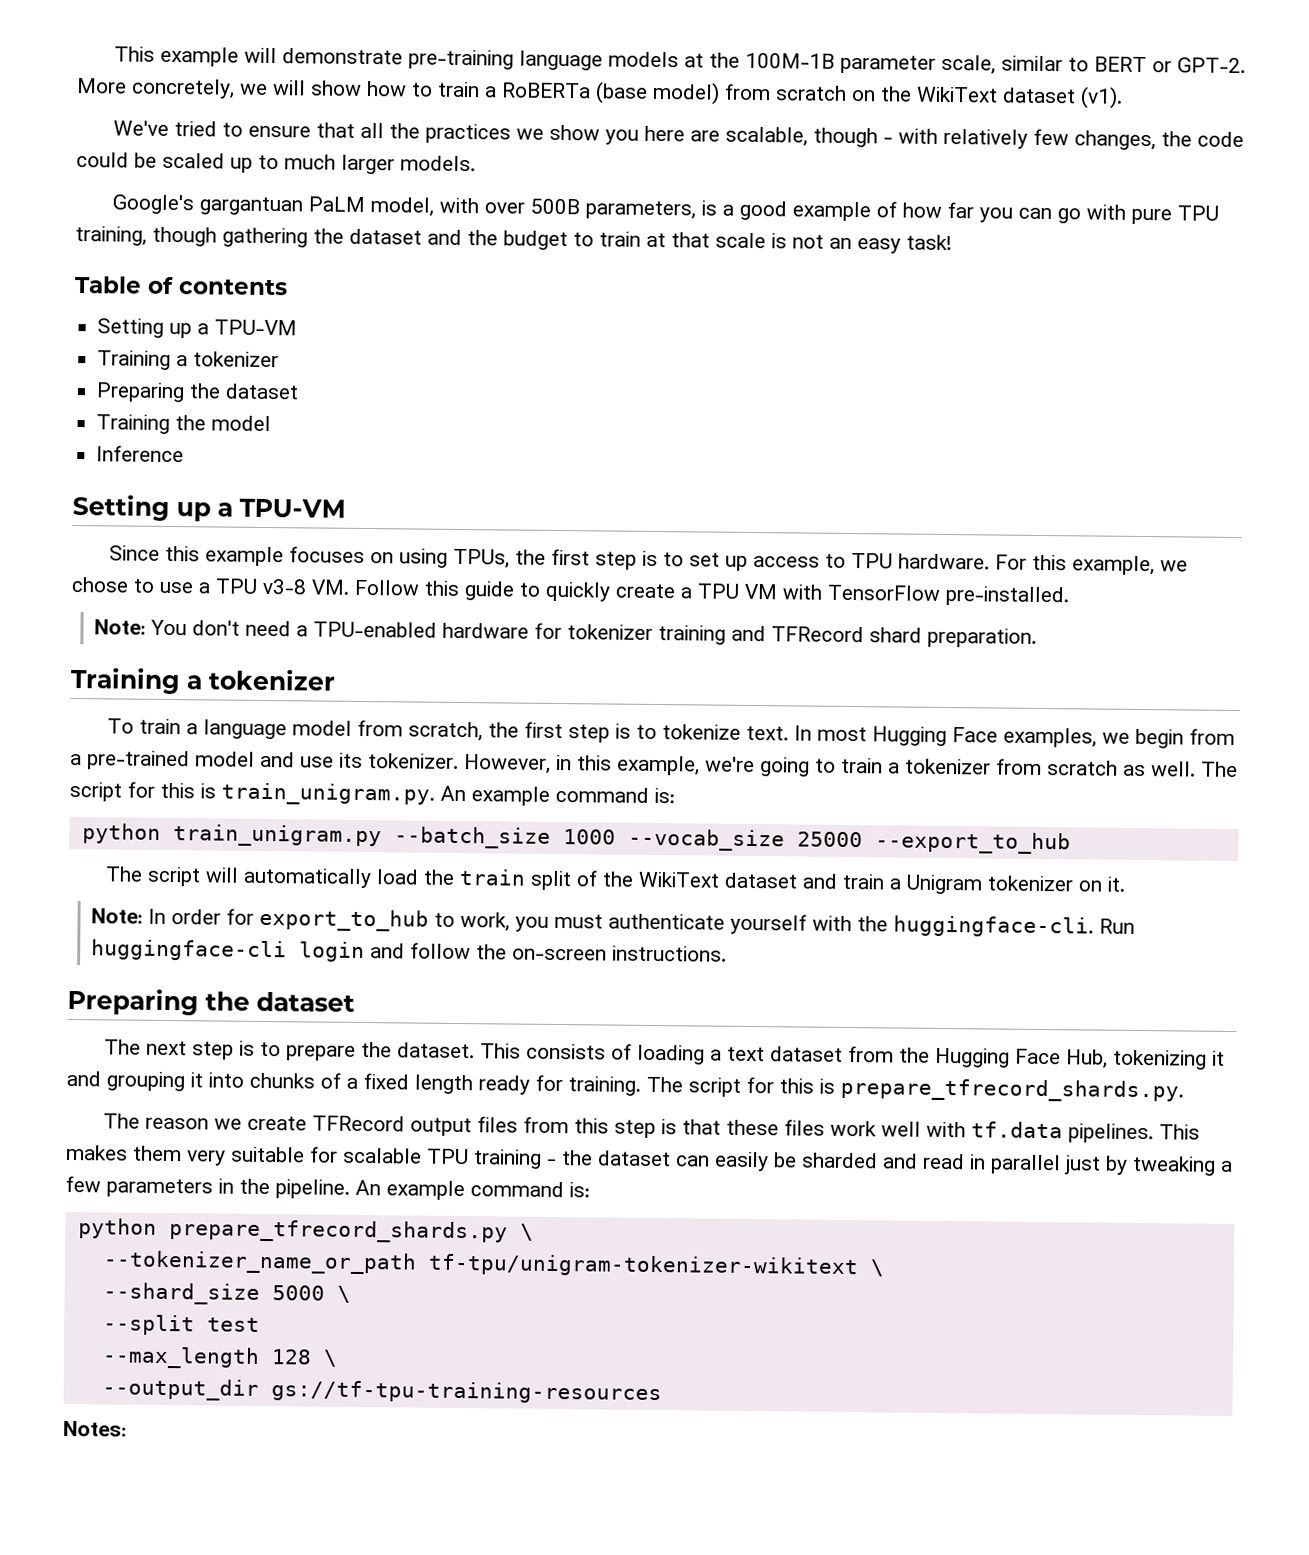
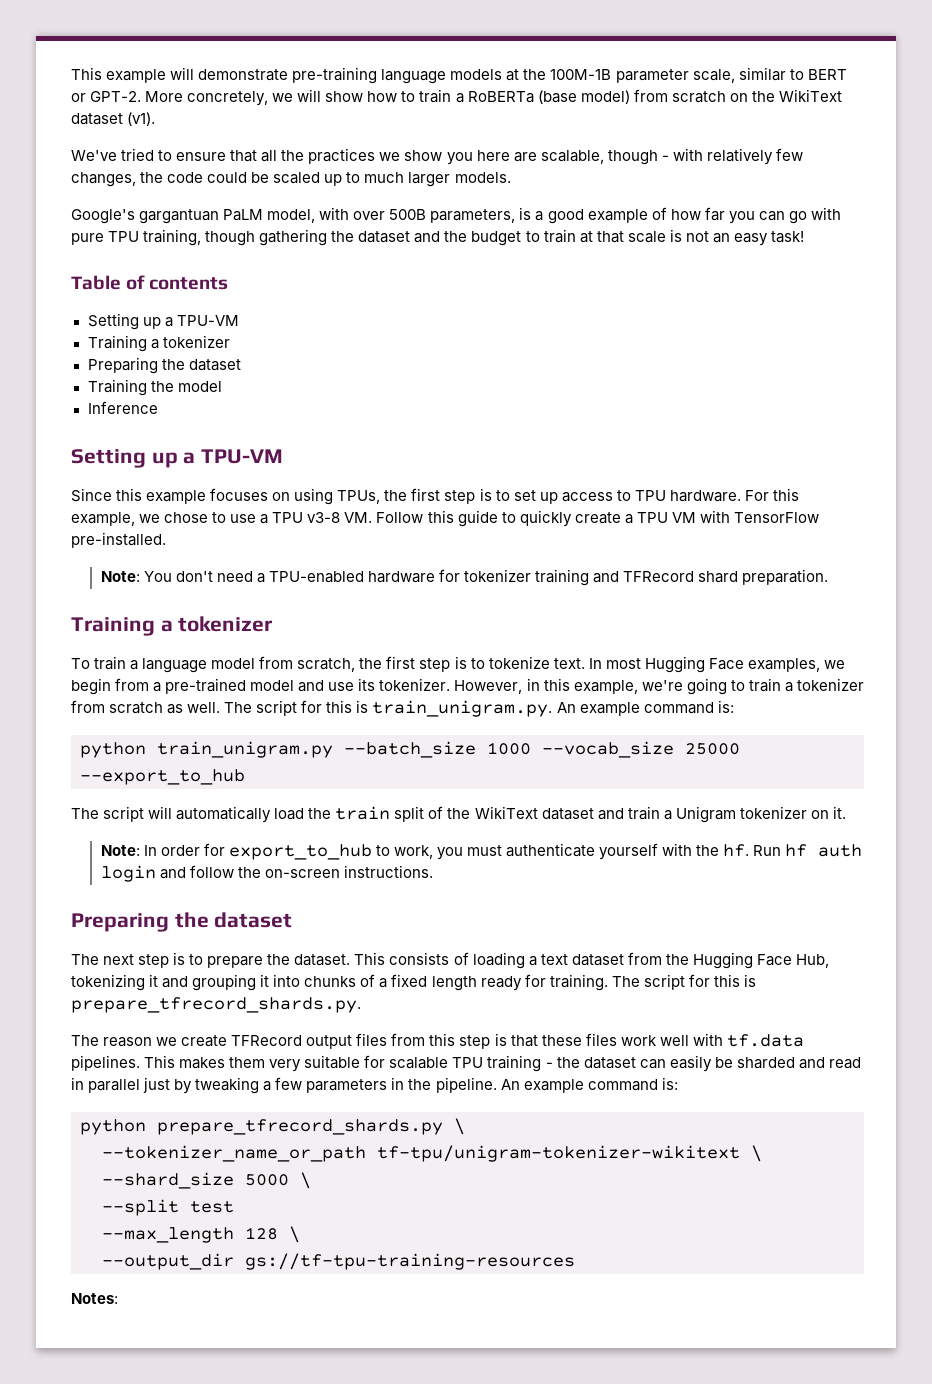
[893,915,1136,938] [91,939,288,962] huggingface-cli. Run huggingface-cli -> [723,844,863,857] hf. Run hf auth

